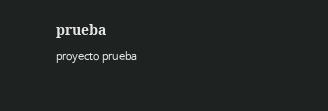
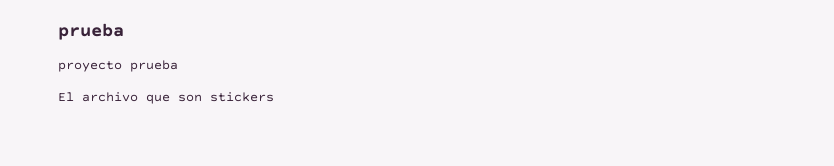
(137, 57) none -> [58,92,274,104] // El archivo que son stickers

